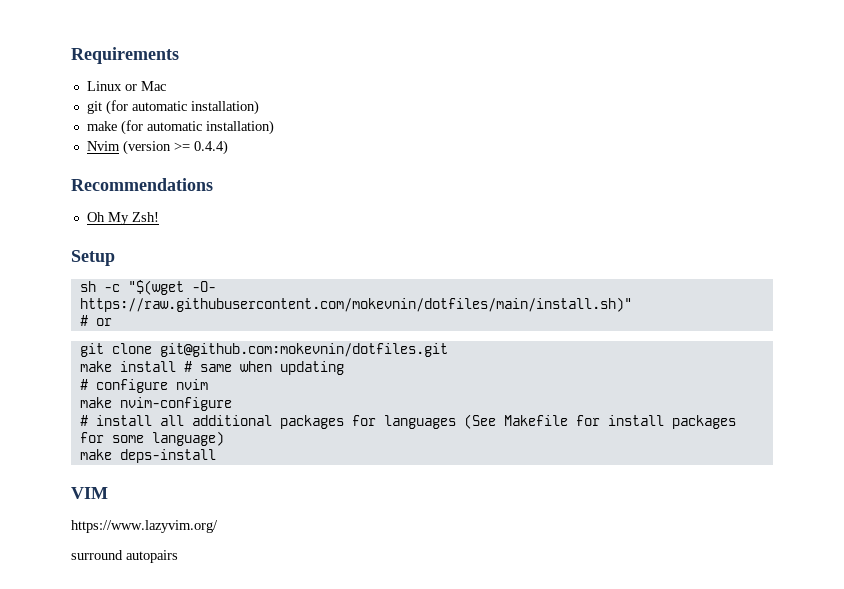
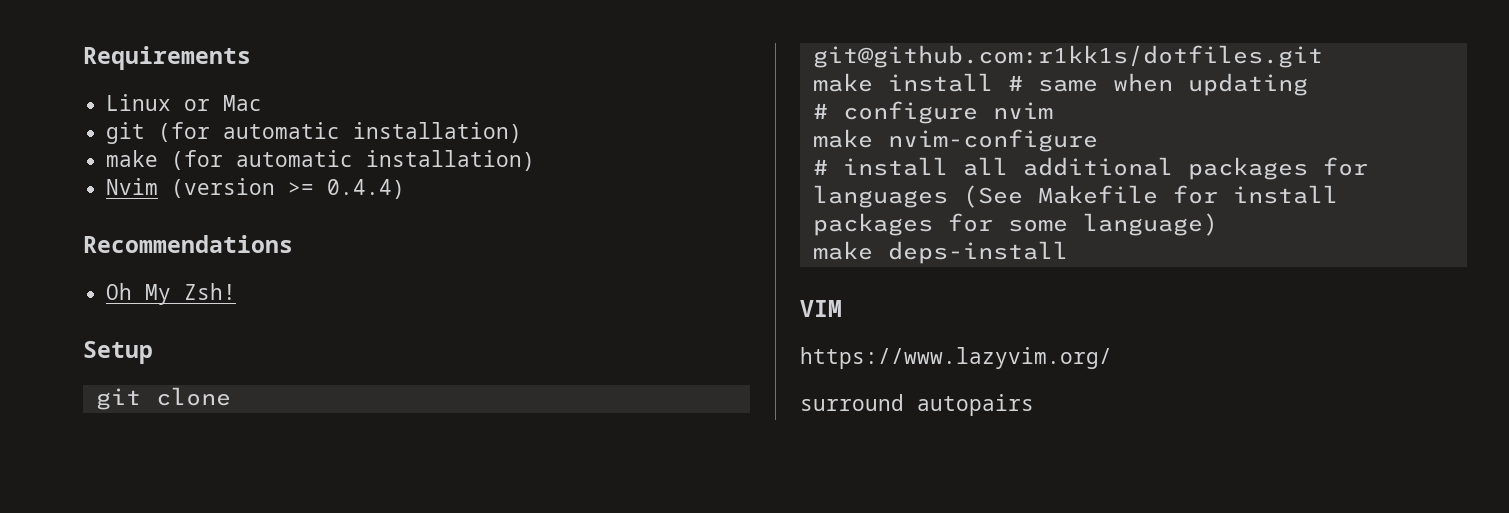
[79,280,216,295] [79,297,632,312] [79,315,112,326] // sh -c "$(wget -O- https://raw.githubusercontent.com/mokevnin/dotfiles/main/install.sh)" // # or -> (153, 352) none
[159,343,448,357] git@github.com:mokevnin/dotfiles.git -> [812,45,1323,68] git@github.com:r1kk1s/dotfiles.git

